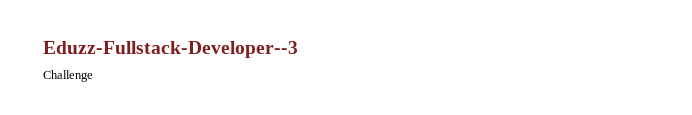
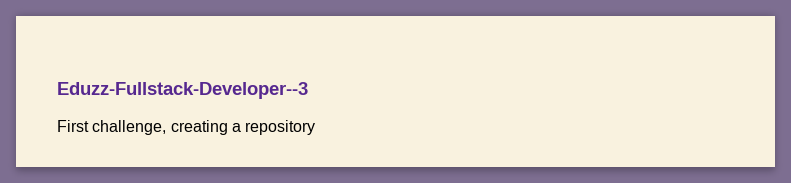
[43,70,93,82] Challenge -> [57,120,316,135] First challenge, creating a repository

